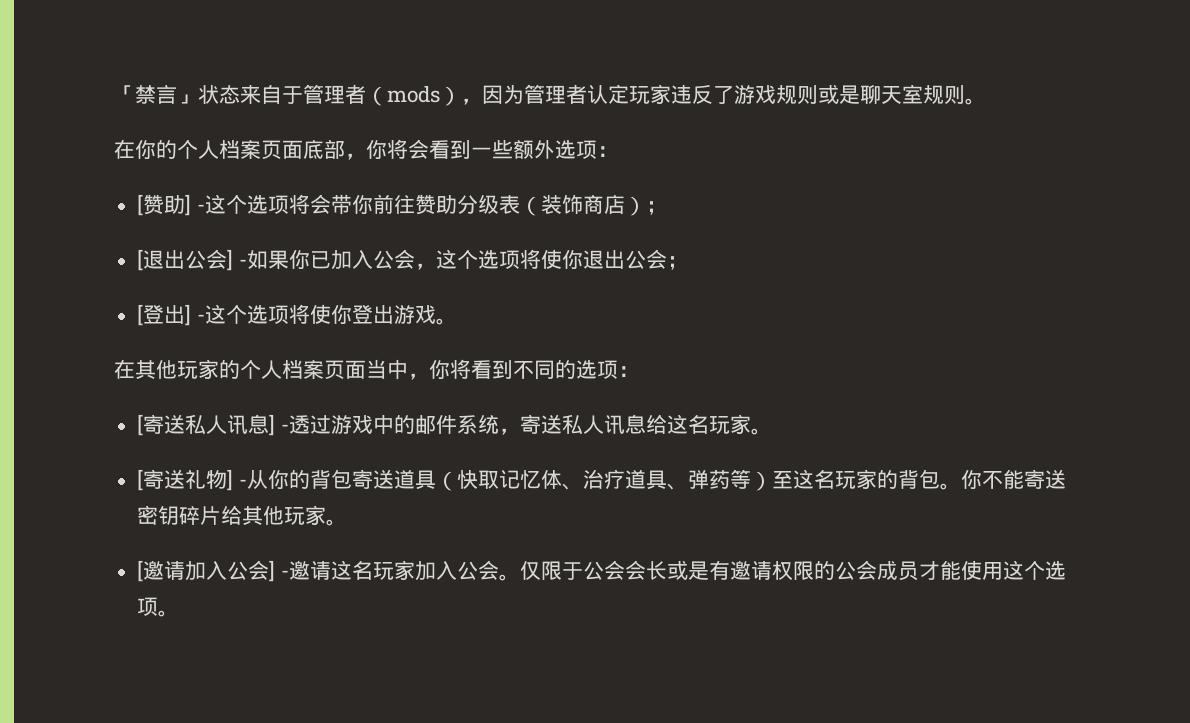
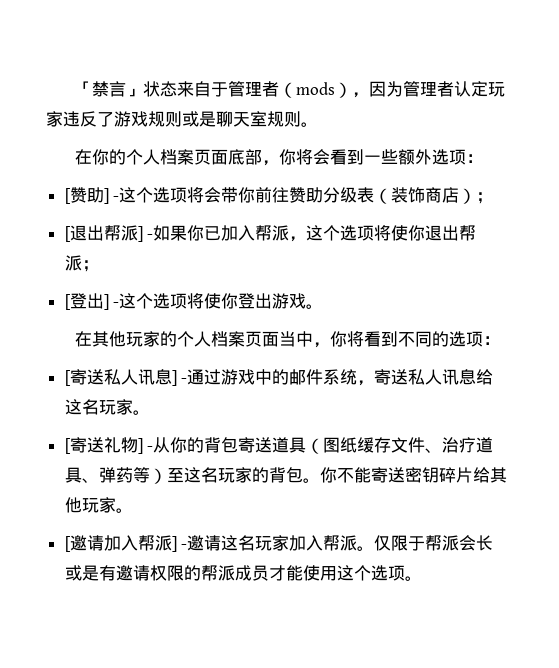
[185,249,228,269] 公会 -> [103,225,138,241] 帮派
[372,249,415,269] 公会 -> [255,225,290,241] 帮派
[624,249,667,269] 公会 -> [459,225,477,241] [64,255,82,271] 帮派
[288,415,310,434] 透 -> [187,369,205,385] 通
[456,470,562,489] 快取记忆体 -> [323,437,426,453] 图纸缓存文件
[227,560,270,580] 公会 -> [137,535,172,551] 帮派
[456,560,499,580] 公会 -> [323,535,358,551] 帮派
[582,560,625,580] 公会 -> [425,535,460,551] 帮派
[834,560,877,580] 公会 -> [200,565,235,581] 帮派

